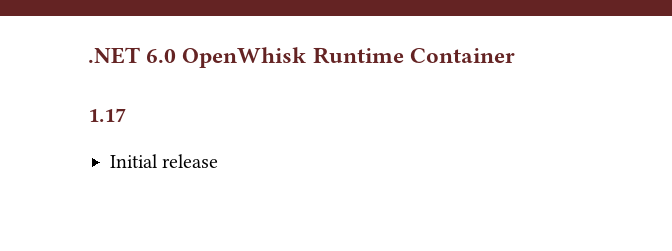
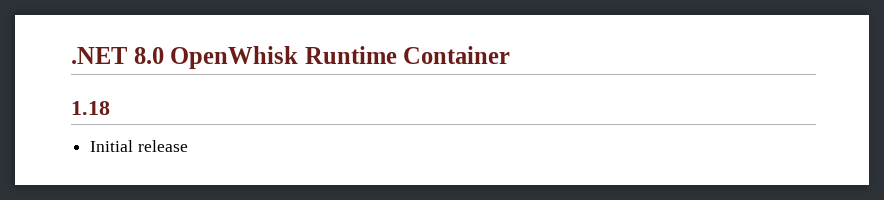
[146,49,177,63] 6.0 -> [133,47,164,64] 8.0
[88,108,126,122] 1.17 -> [71,101,110,115] 1.18

